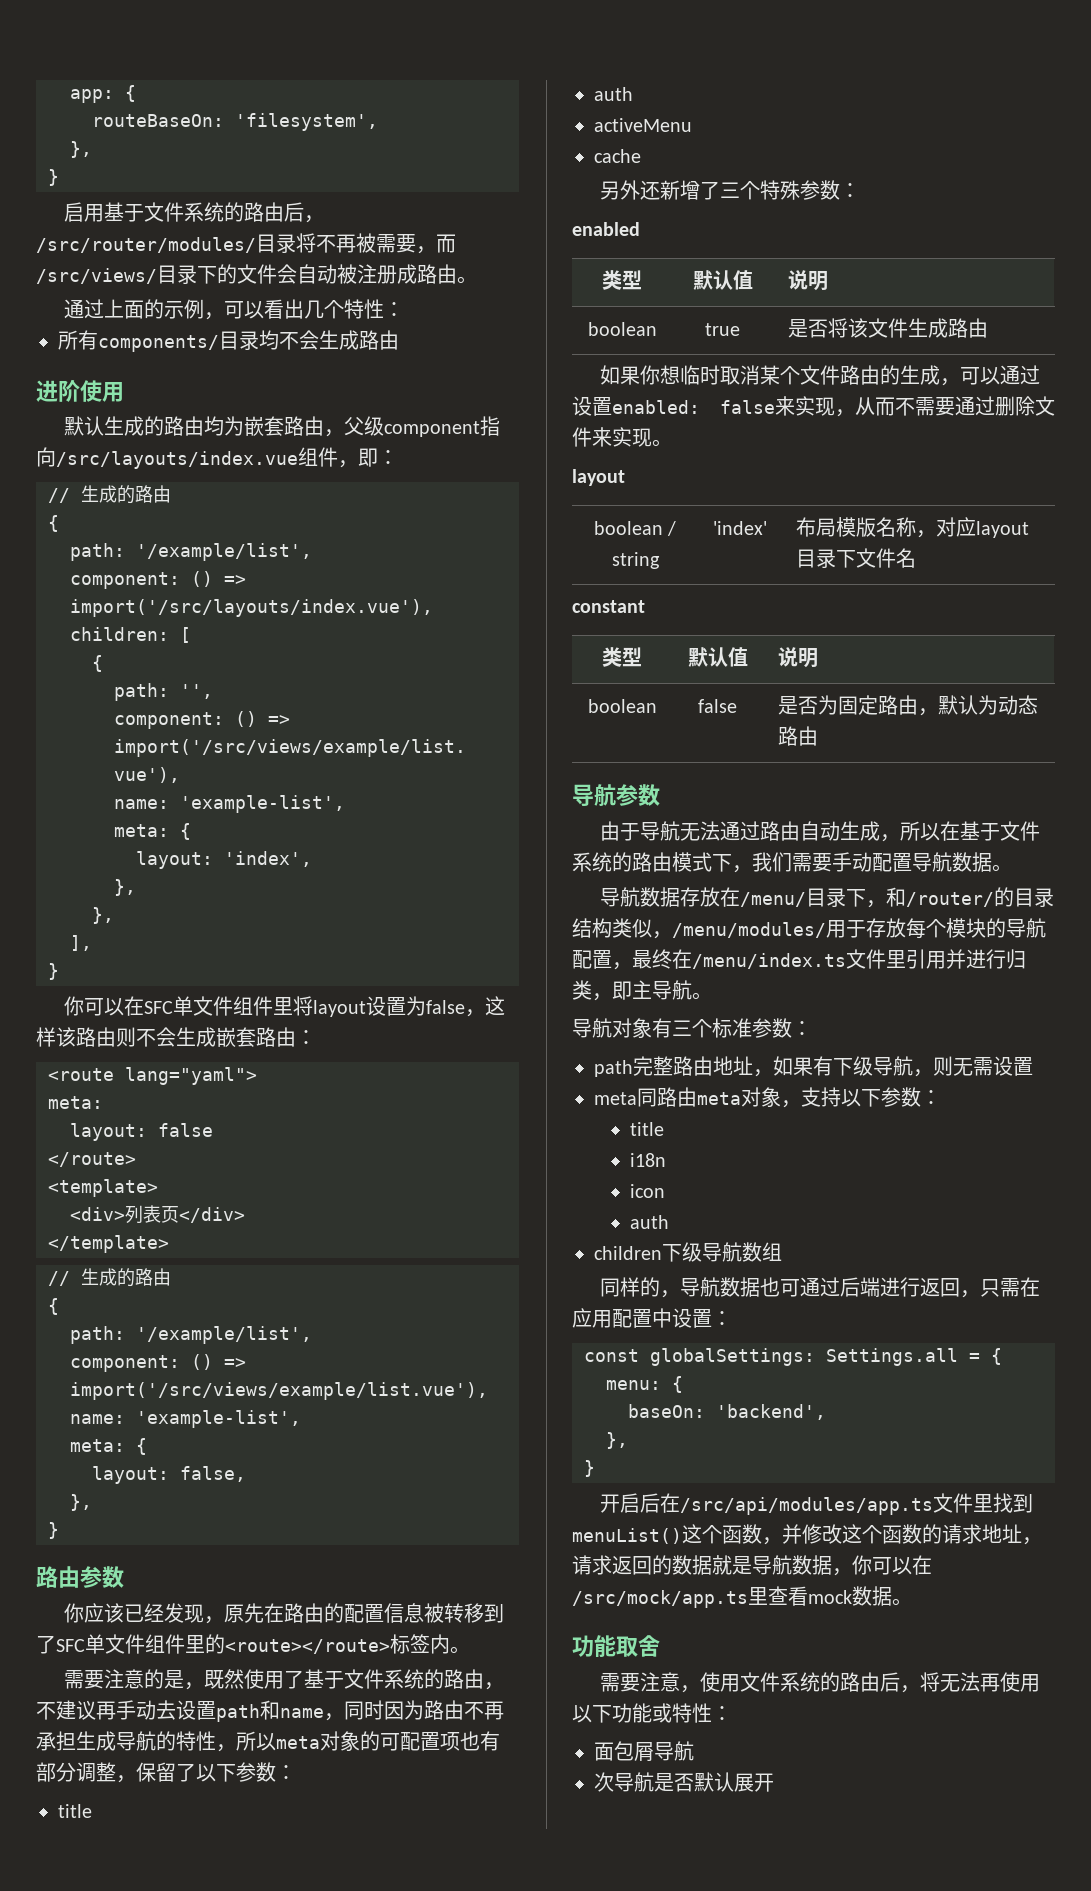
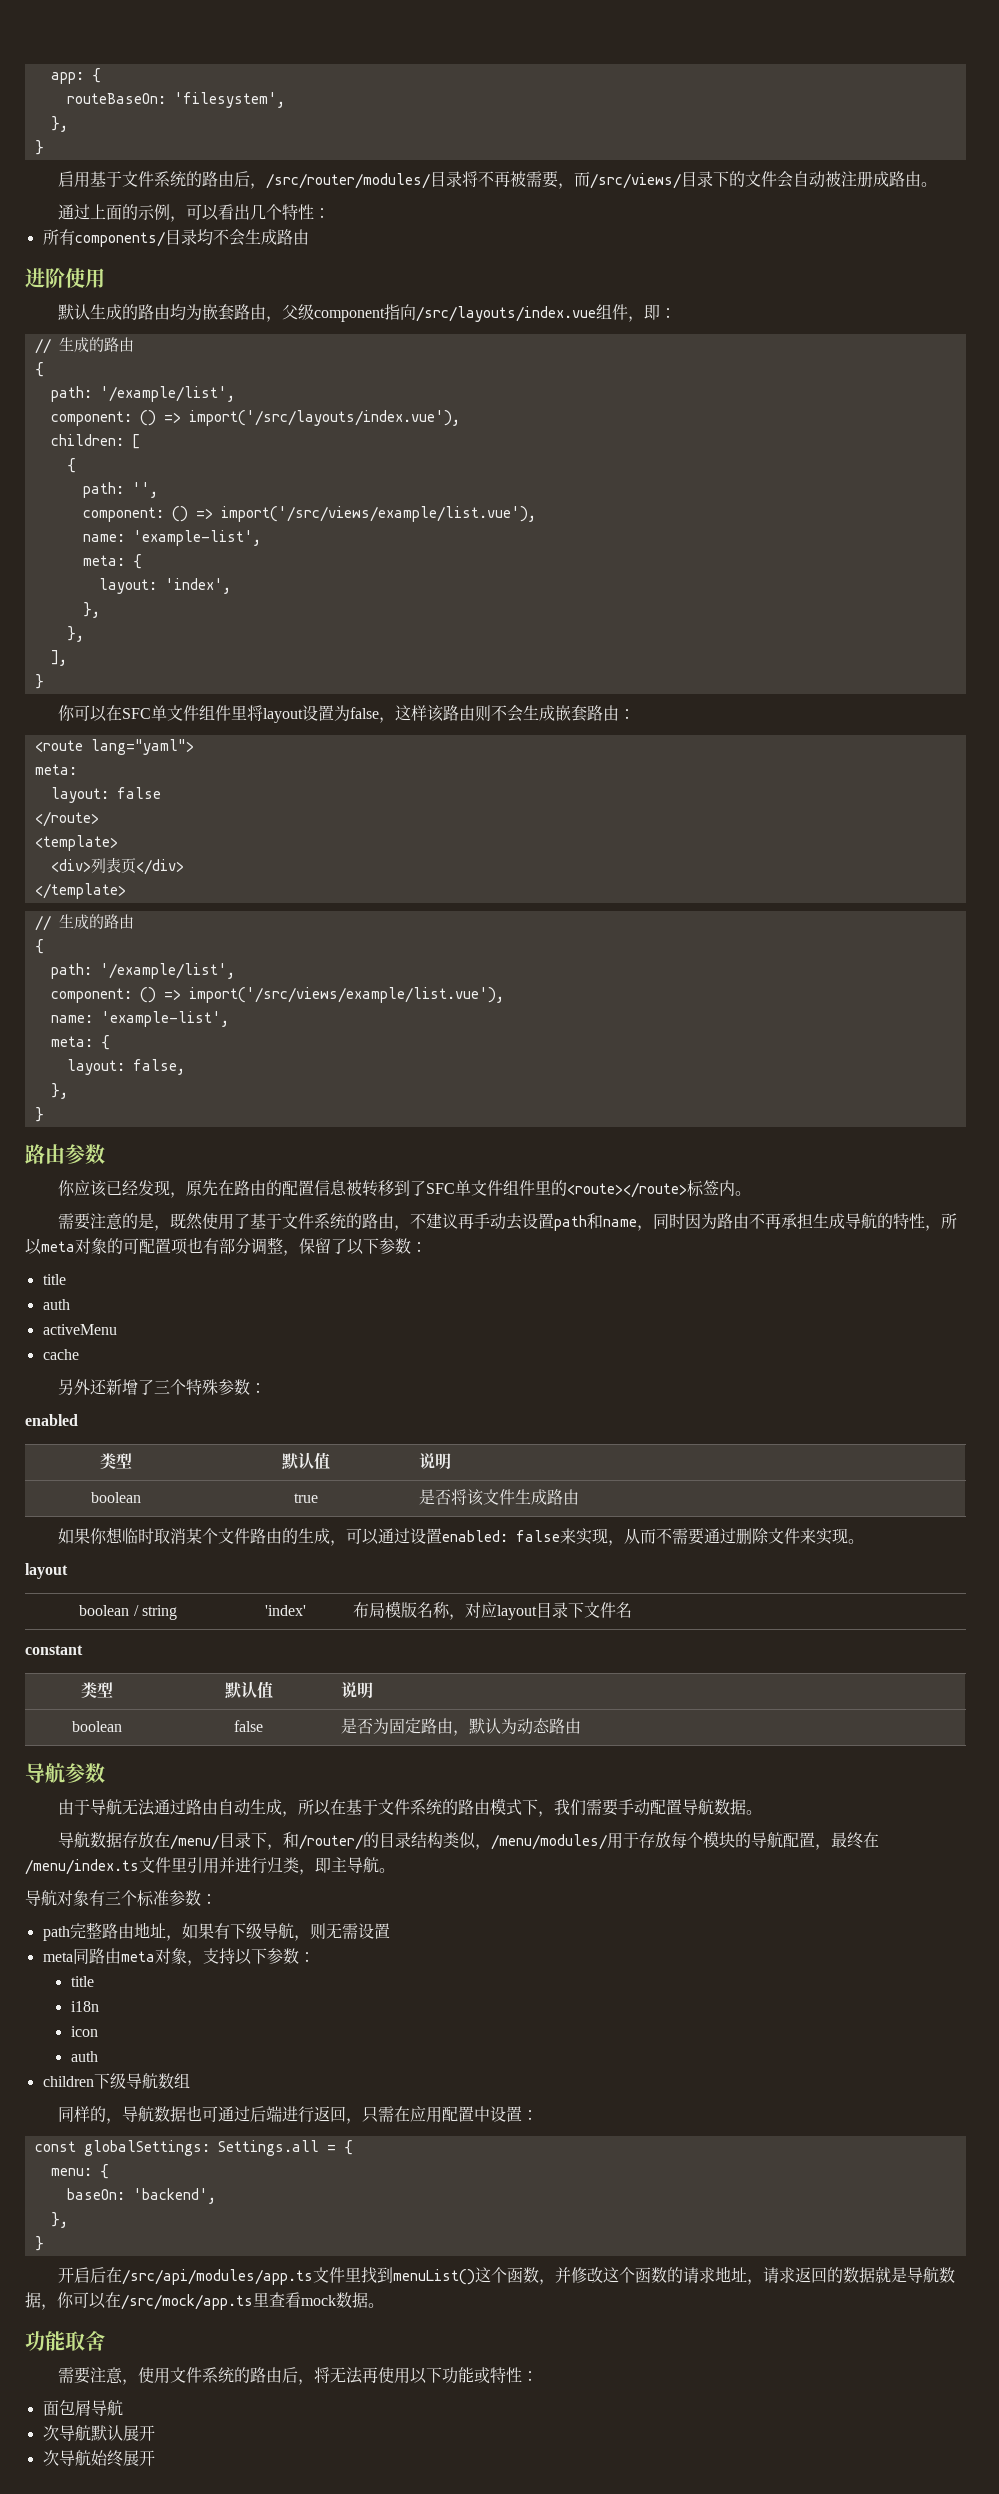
[654,1773,694,1792] 是否 -> (91, 2433) none
(774, 1782) none -> [42,2450,155,2467] // 次导航始终展开

